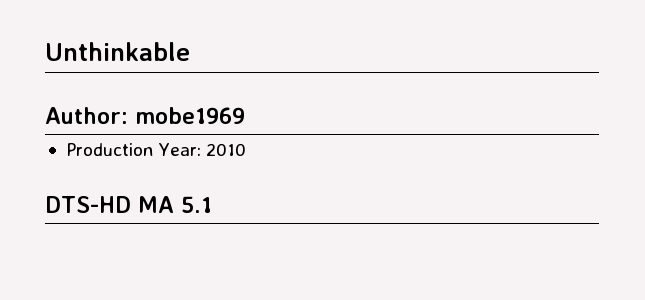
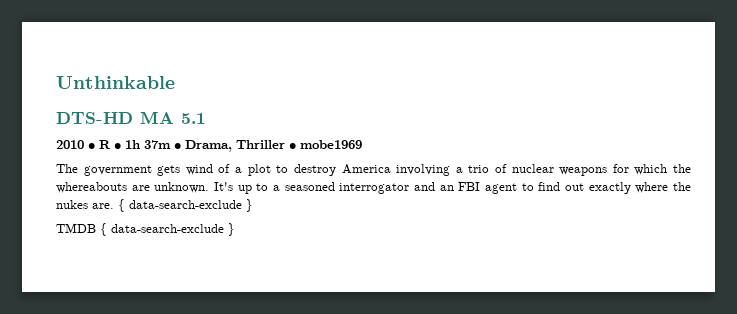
[45,107,245,124] [65,143,247,156] [45,196,212,213] Author: mobe1969 // Production Year: 2010 // DTS-HD MA 5.1 -> [56,111,206,124] [56,140,362,152] [56,164,691,176] [56,182,691,194] [56,199,253,212] [56,223,235,236] DTS-HD MA 5.1 // 2010 • R • 1h 37m • Drama, Thriller • mobe1969 // The government gets wind of a plot to destroy America involving a trio of nuclear weapons for which the whereabouts are unknown. It's up to a seasoned interrogator and an FBI agent to find out exactly where the nukes are. { data-search-exclude } // TMDB { data-search-exclude }

